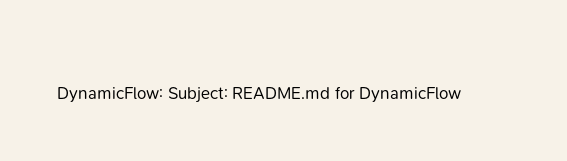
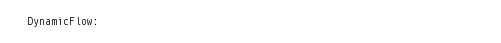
[167,86,462,103] Subject: README.md for DynamicFlow -> (99, 22) none

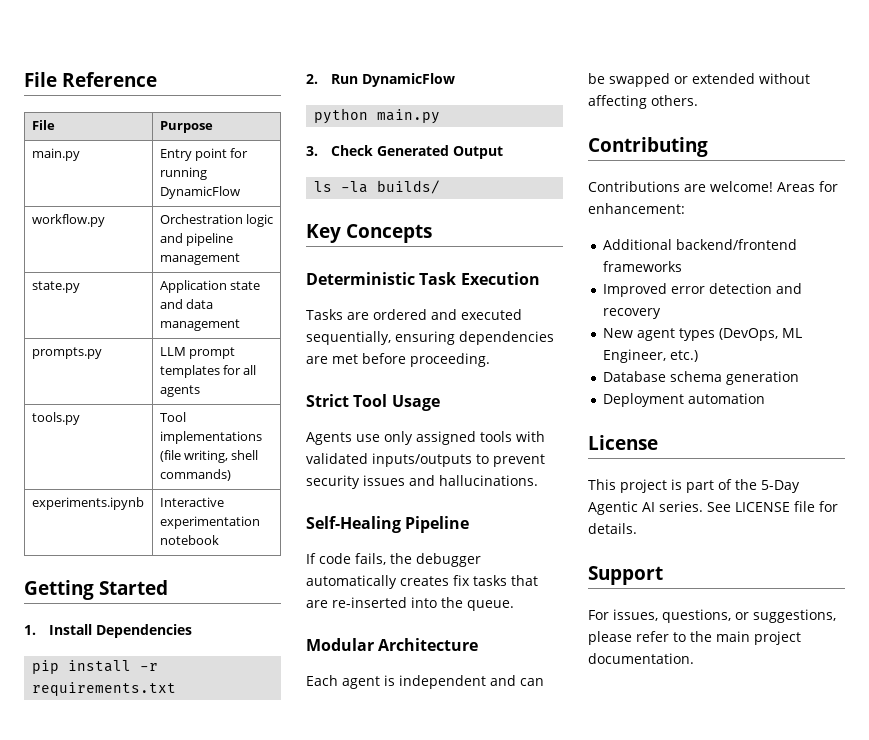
[27,17,99,27] DynamicFlow: -> [24,72,158,87] [31,120,55,130] [159,121,213,133] [31,148,80,161] [159,148,249,161] [159,167,207,180] [159,186,240,199] [31,214,105,227] [159,214,274,227] [159,233,234,246] [159,253,240,265] [31,281,80,293] [159,280,261,293] [159,299,214,309] [159,319,240,331] [31,347,102,359] [159,347,236,359] [159,365,257,378] [159,385,200,397] [31,412,80,425] [159,412,186,422] [159,431,262,444] [159,450,259,463] [159,469,231,481] [31,497,144,510] [159,497,224,507] [159,516,260,529] [159,535,219,545] [24,580,169,600] [24,624,193,638] [32,660,159,674] [32,682,177,696] [306,73,456,87] [314,108,441,124] [306,145,504,159] [314,180,441,194] [306,224,433,243] [306,272,540,285] [306,309,522,320] [306,331,554,345] [306,353,490,367] [306,394,440,411] [306,431,545,445] [306,453,545,467] [306,475,538,489] [306,516,470,533] [306,553,481,567] [306,575,538,589] [306,597,514,611] [306,638,479,651] [306,675,544,689] [588,73,810,87] [588,95,698,109] [588,137,708,157] [588,181,838,192] [588,203,685,214] [603,239,798,250] [603,261,683,272] [603,283,803,297] [603,308,662,319] [603,328,803,341] [603,349,699,363] [603,371,800,385] [603,393,766,407] [588,435,658,450] [588,479,800,493] [588,501,838,515] [588,523,637,534] [588,566,663,585] [588,609,836,623] [588,631,801,645] [588,653,694,664] File Reference // File | Purpose // main.py | Entry point for running DynamicFlow // workflow.py | Orchestration logic and pipeline management // state.py | Application state and data management // prompts.py | LLM prompt templates for all agents // tools.py | Tool implementations (file writing, shell commands) // experiments.ipynb | Interactive experimentation notebook // Getting Started // 1. Install Dependencies // pip install -r requirements.txt // 2. Run DynamicFlow // python main.py // 3. Check Generated Output // ls -la builds/ // Key Concepts // Deterministic Task Execution // Tasks are ordered and executed sequentially, ensuring dependencies are met before proceeding. // Strict Tool Usage // Agents use only assigned tools with validated inputs/outputs to prevent security issues and hallucinations. // Self-Healing Pipeline // If code fails, the debugger automatically creates fix tasks that are re-inserted into the queue. // Modular Architecture // Each agent is independent and can be swapped or extended without affecting others. // Contributing // Contributions are welcome! Areas for enhancement: // Additional backend/frontend frameworks // Improved error detection and recovery // New agent types (DevOps, ML Engineer, etc.) // Database schema generation // Deployment automation // License // This project is part of the 5-Day Agentic AI series. See LICENSE file for details. // Support // For issues, questions, or suggestions, please refer to the main project documentation.

